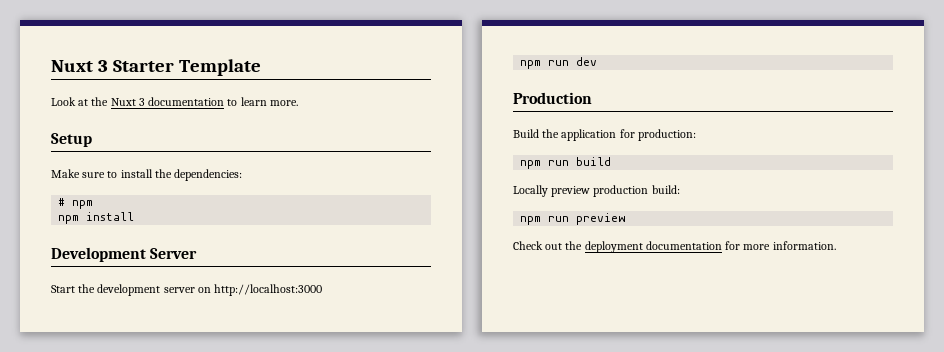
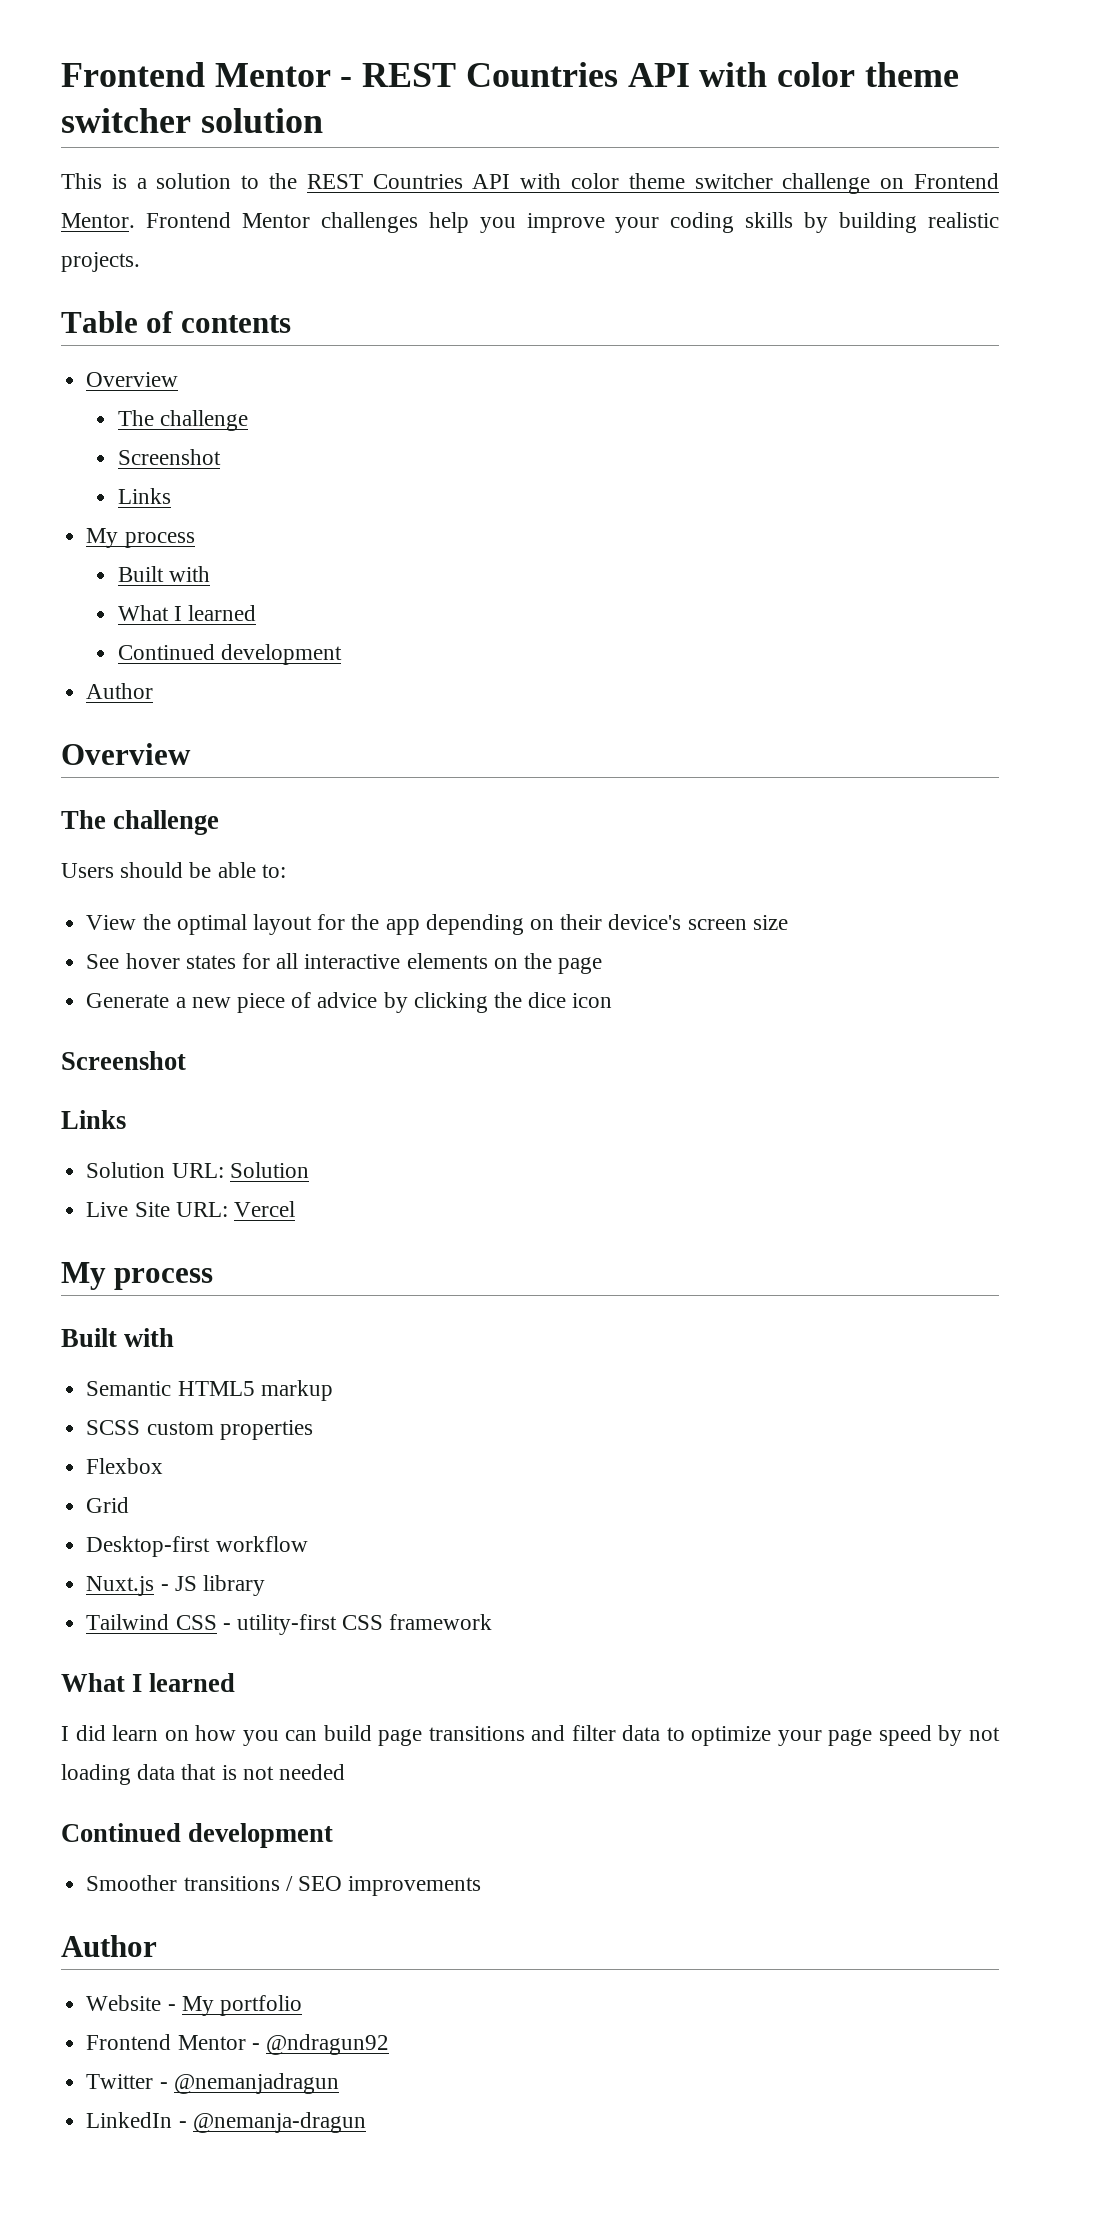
[51,59,261,76] [51,97,298,106] [51,133,92,147] [51,169,243,181] [58,198,94,209] [58,212,135,224] [51,247,198,262] [51,284,323,296] [520,57,598,69] [513,92,592,104] [513,129,696,141] [520,157,612,169] [513,185,680,197] [520,213,627,225] [513,241,836,253] Nuxt 3 Starter Template // Look at the Nuxt 3 documentation to learn more. // Setup // Make sure to install the dependencies: // # npm // npm install // Development Server // Start the development server on http://localhost:3000 // npm run dev // Production // Build the application for production: // npm run build // Locally preview production build: // npm run preview // Check out the deployment documentation for more information. -> [61,62,959,87] [61,108,323,133] [61,173,999,194] [61,212,999,233] [61,252,140,272] [61,311,291,333] [86,372,179,387] [117,410,248,431] [117,449,221,465] [117,488,171,504] [86,528,195,548] [117,566,210,582] [117,605,257,621] [117,644,342,665] [86,683,154,699] [61,743,191,765] [61,810,220,835] [61,862,286,878] [86,914,788,935] [86,953,603,974] [86,992,613,1013] [61,1051,186,1070] [61,1110,126,1129] [86,1162,309,1178] [86,1201,295,1217] [61,1262,214,1290] [61,1328,175,1347] [86,1380,333,1401] [86,1420,313,1440] [86,1458,164,1474] [86,1497,130,1513] [86,1536,308,1557] [86,1575,265,1596] [86,1614,493,1635] [61,1673,236,1692] [61,1725,1000,1746] [61,1764,346,1785] [61,1823,334,1848] [86,1875,482,1896] [61,1935,157,1957] [86,1995,302,2016] [86,2034,389,2055] [86,2073,339,2094] [86,2112,366,2133] Frontend Mentor - REST Countries API with color theme switcher solution // This is a solution to the REST Countries API with color theme switcher challenge on Frontend Mentor. Frontend Mentor challenges help you improve your coding skills by building realistic projects. // Table of contents // Overview // The challenge // Screenshot // Links // My process // Built with // What I learned // Continued development // Author // Overview // The challenge // Users should be able to: // View the optimal layout for the app depending on their device's screen size // See hover states for all interactive elements on the page // Generate a new piece of advice by clicking the dice icon // Screenshot // Links // Solution URL: Solution // Live Site URL: Vercel // My process // Built with // Semantic HTML5 markup // SCSS custom properties // Flexbox // Grid // Desktop-first workflow // Nuxt.js - JS library // Tailwind CSS - utility-first CSS framework // What I learned // I did learn on how you can build page transitions and filter data to optimize your page speed by not loading data that is not needed // Continued development // Smoother transitions / SEO improvements // Author // Website - My portfolio // Frontend Mentor - @ndragun92 // Twitter - @nemanjadragun // LinkedIn - @nemanja-dragun

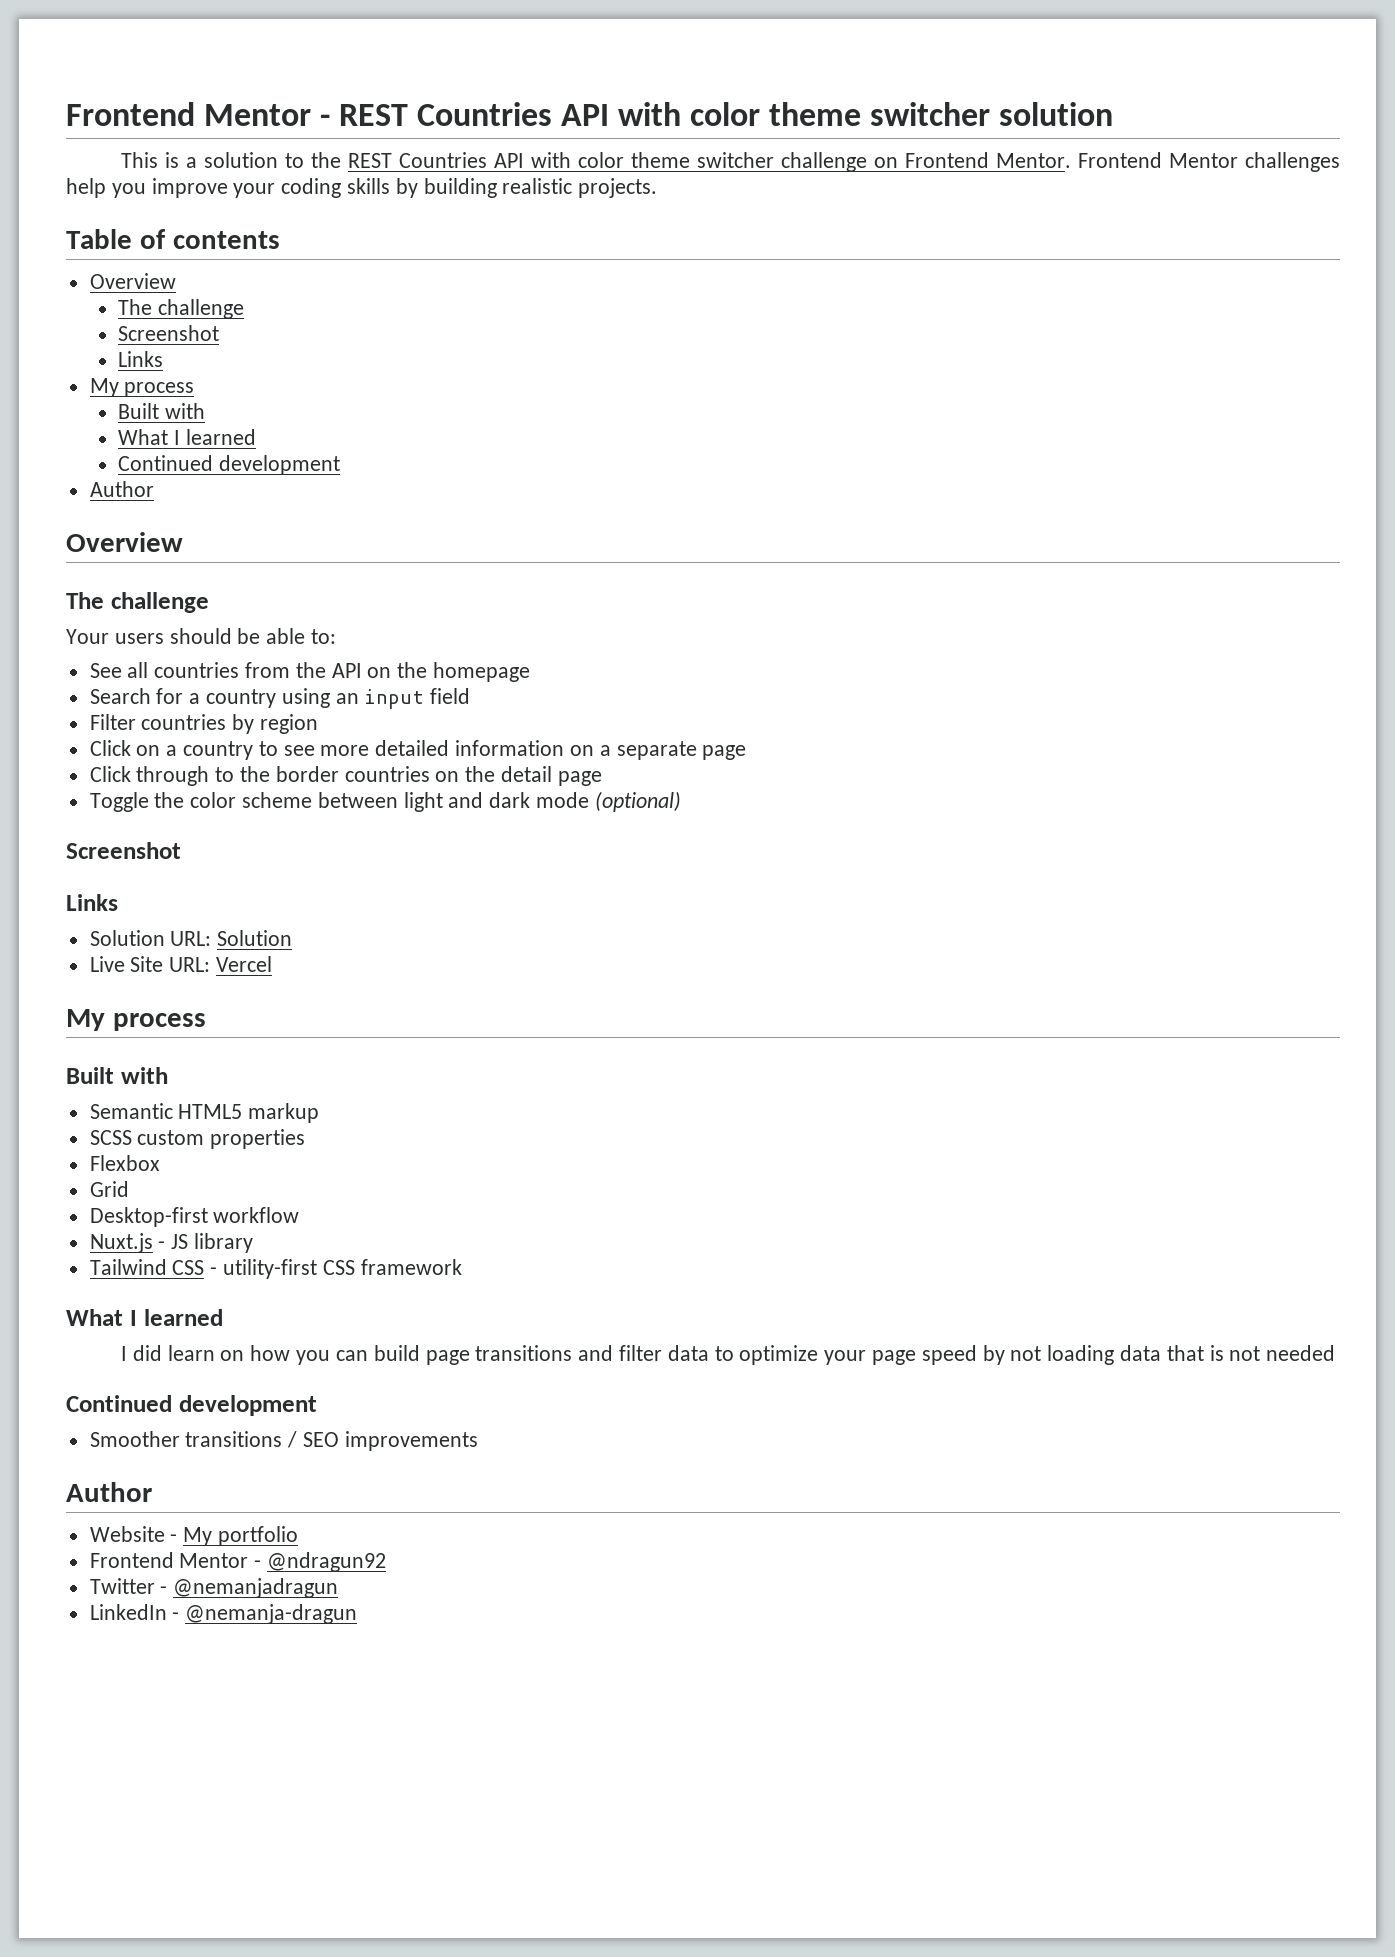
[61,863,114,878] Users -> [66,629,164,644] Your users
[86,914,788,935] [86,953,603,974] [86,992,613,1013] View the optimal layout for the app depending on their device's screen size // See hover states for all interactive elements on the page // Generate a new piece of advice by clicking the dice icon -> [89,662,531,682] [89,688,471,709] [89,714,319,734] [89,740,747,760] [89,766,602,786] [89,791,681,812] See all countries from the API on the homepage // Search for a country using an input field // Filter countries by region // Click on a country to see more detailed information on a separate page // Click through to the border countries on the detail page // Toggle the color scheme between light and dark mode (optional)

